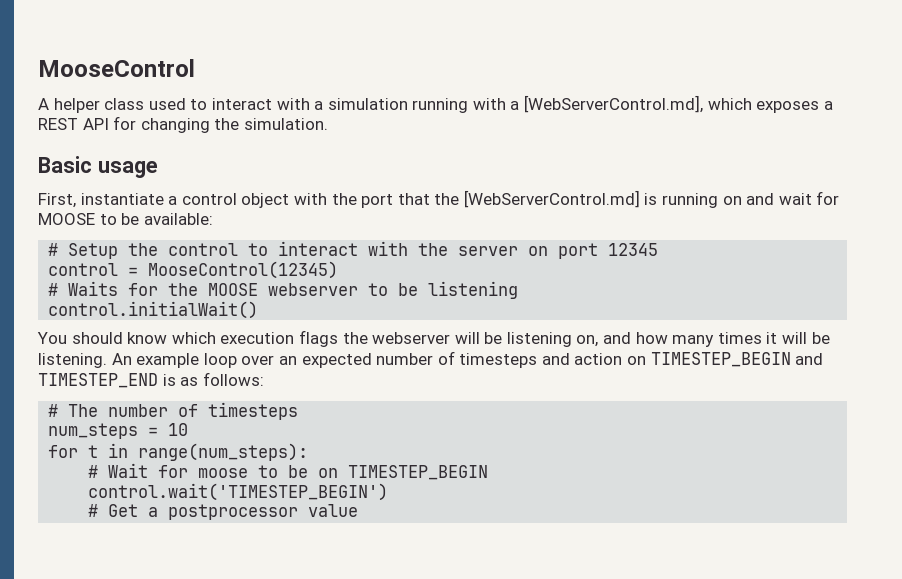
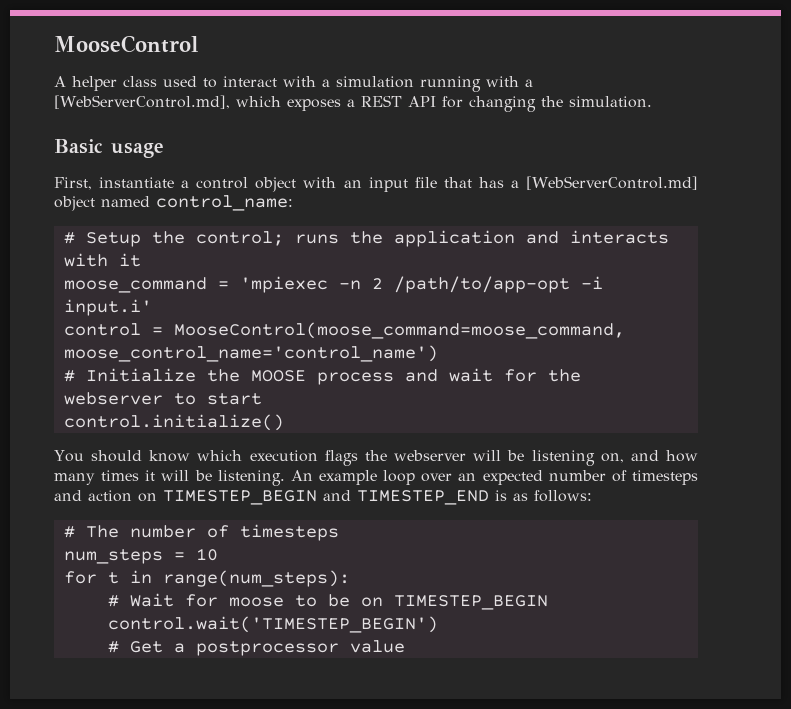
[331,190,840,208] [38,213,213,225] [48,241,659,259] the port that the [WebServerControl.md] is running on and wait for MOOSE to be available: // # Setup the control to interact with the server on port 12345 -> [343,176,699,192] [54,195,293,211] [63,230,669,247] [63,253,141,267] [63,276,603,293] [63,299,152,316] an input file that has a [WebServerControl.md] object named control_name: // # Setup the control; runs the application and interacts with it // moose_command = 'mpiexec -n 2 /path/to/app-opt -i input.i'
[148,261,339,279] [48,281,119,296] MooseControl(12345) // # Waits -> [173,322,625,339] [63,345,438,362] [63,368,493,385] MooseControl(moose_command=moose_command, moose_control_name='control_name') // # Initialize the MOOSE process and wait
[208,283,259,296] MOOSE -> (581, 375) none
[398,281,519,299] [48,301,259,319] be listening // control.initialWait() -> [206,393,262,405] [63,414,284,431] start // control.initialize()

